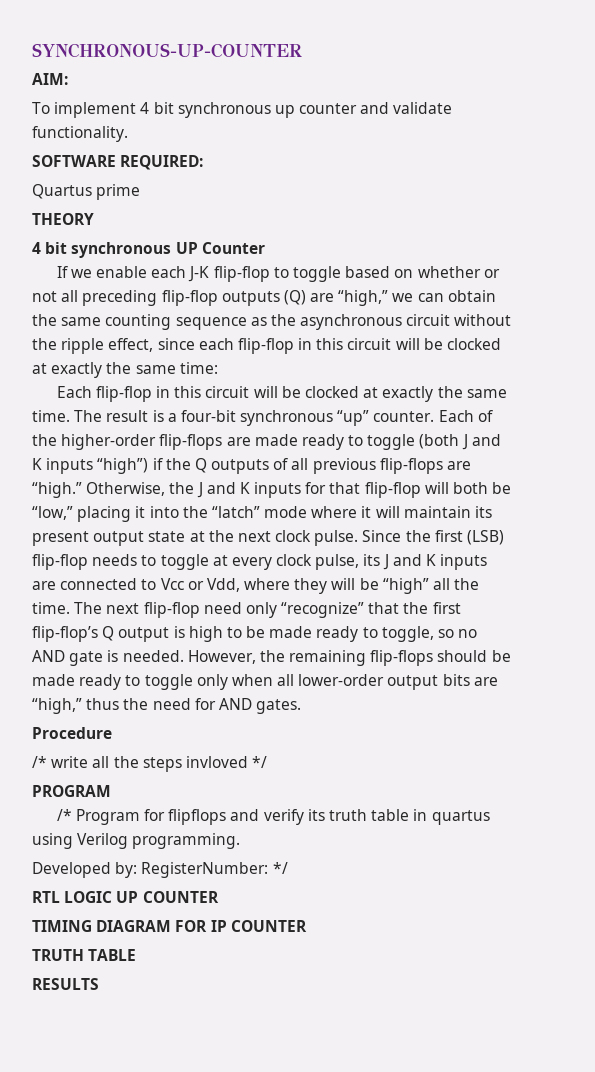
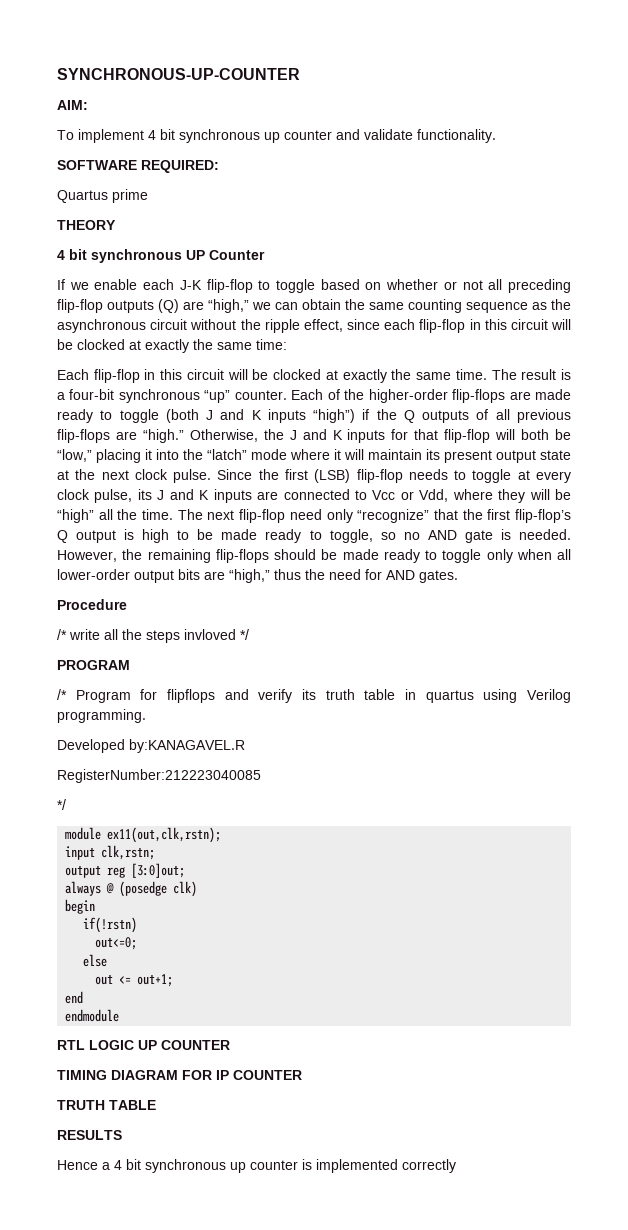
[115,862,288,878] by: RegisterNumber: */ -> [129,739,245,753] [57,769,261,783] [57,799,66,810] [65,827,222,843] [65,845,156,860] [65,863,186,878] [65,881,198,897] [65,899,96,914] [83,917,138,933] [95,937,138,950] [83,954,108,967] [95,974,174,987] [65,991,84,1004] [65,1009,120,1022] by:KANAGAVEL.R // RegisterNumber:212223040085 // */ // module ex11(out,clk,rstn); // input clk,rstn; // output reg [3:0]out; // always @ (posedge clk) // begin // if(!rstn) // out<=0; // else // out <= out+1; // end // endmodule
(99, 984) none -> [57,1159,456,1173] // Hence a 4 bit synchronous up counter is implemented correctly

